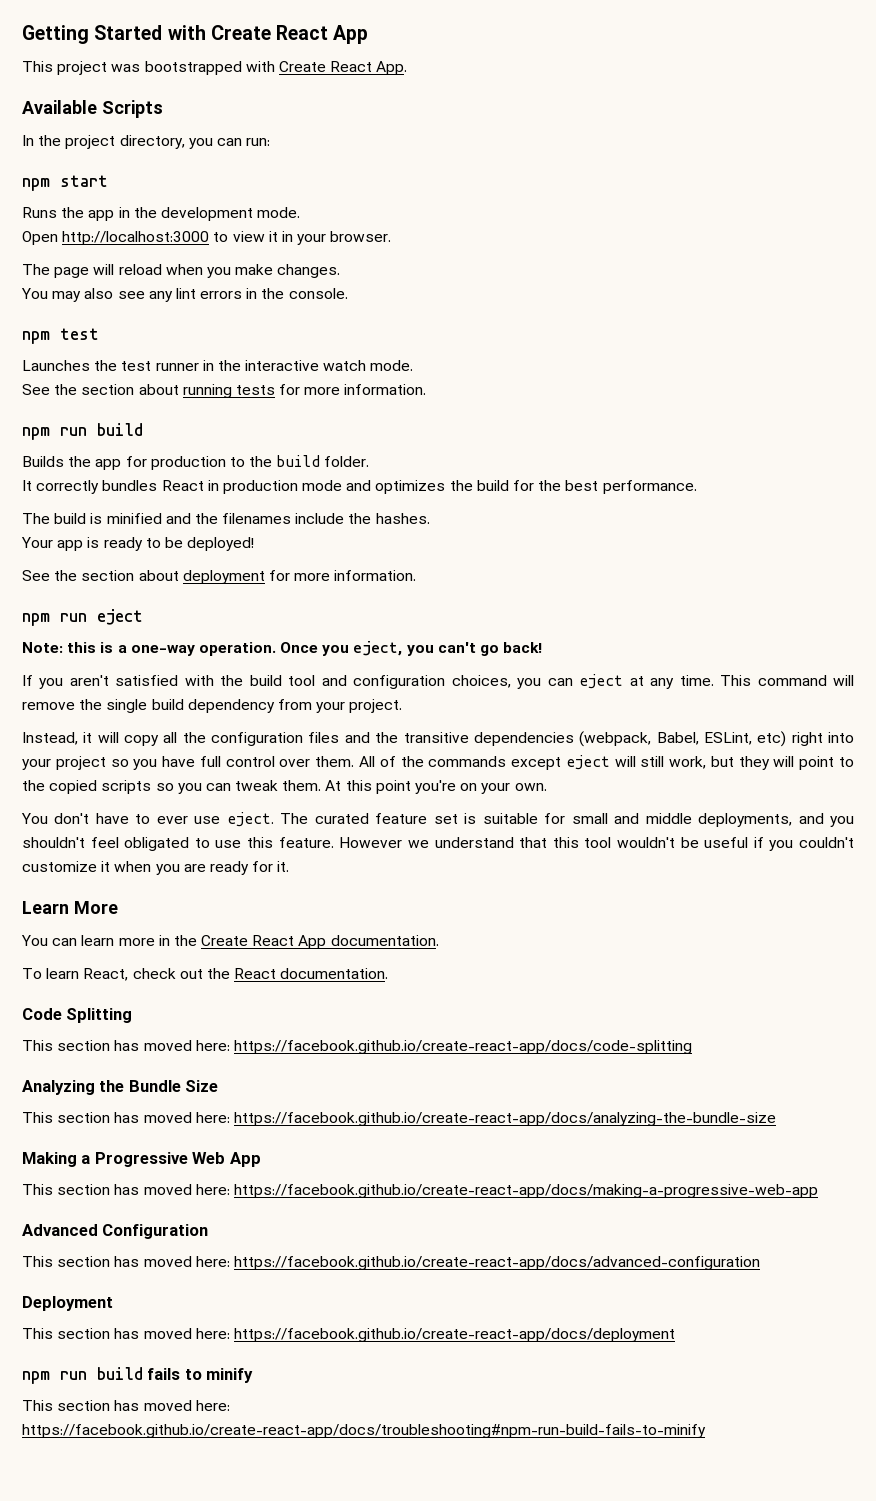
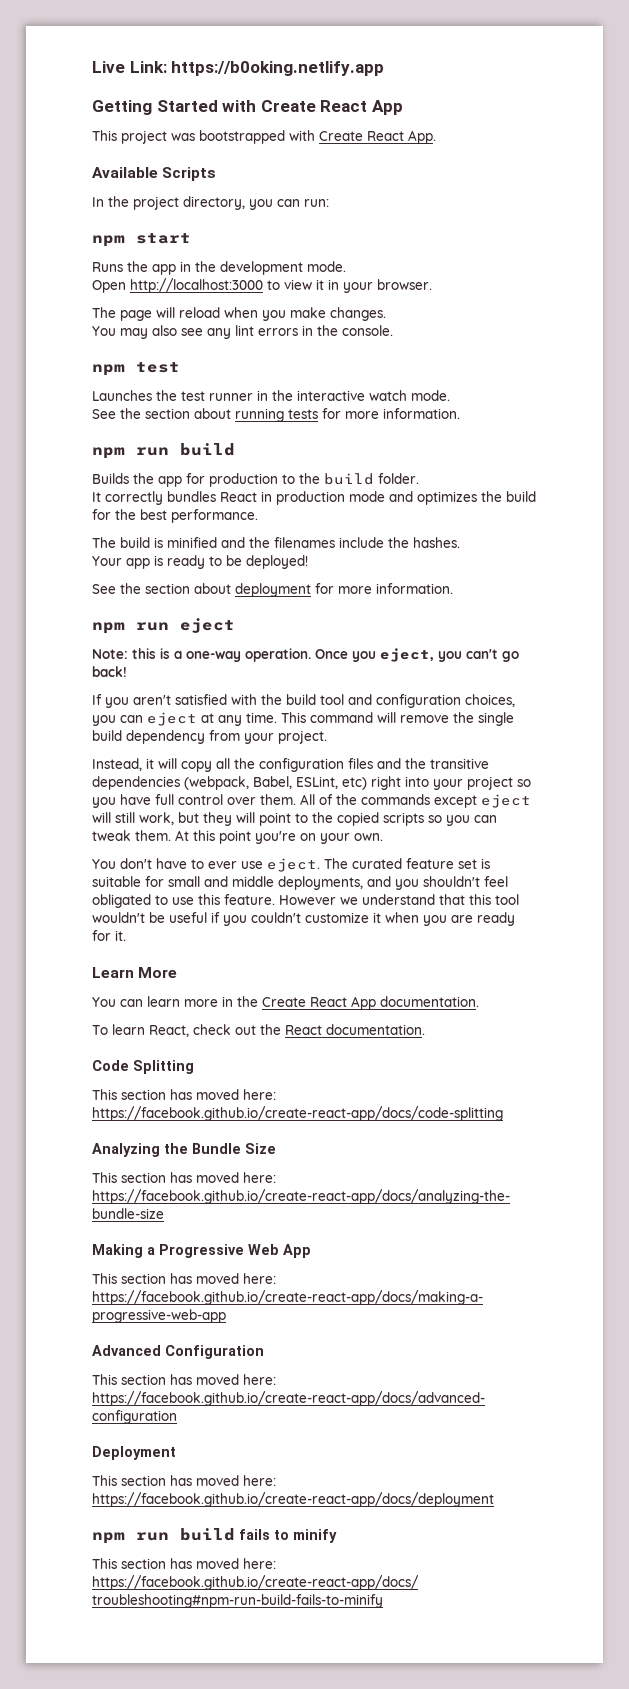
(22, 34) none -> [92,61,385,76] Live Link: https://b0oking.netlify.app //

